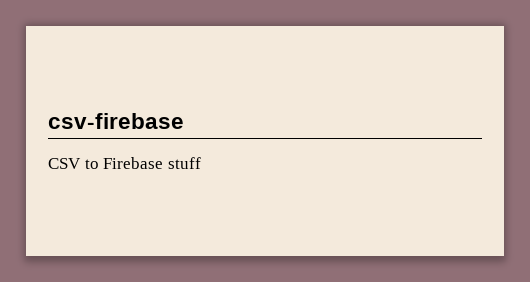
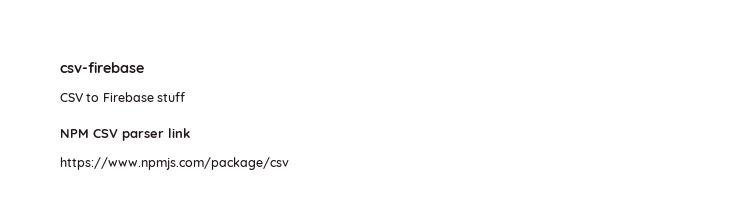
(201, 163) none -> [60,128,190,141] [60,157,289,170] // NPM CSV parser link // https://www.npmjs.com/package/csv

